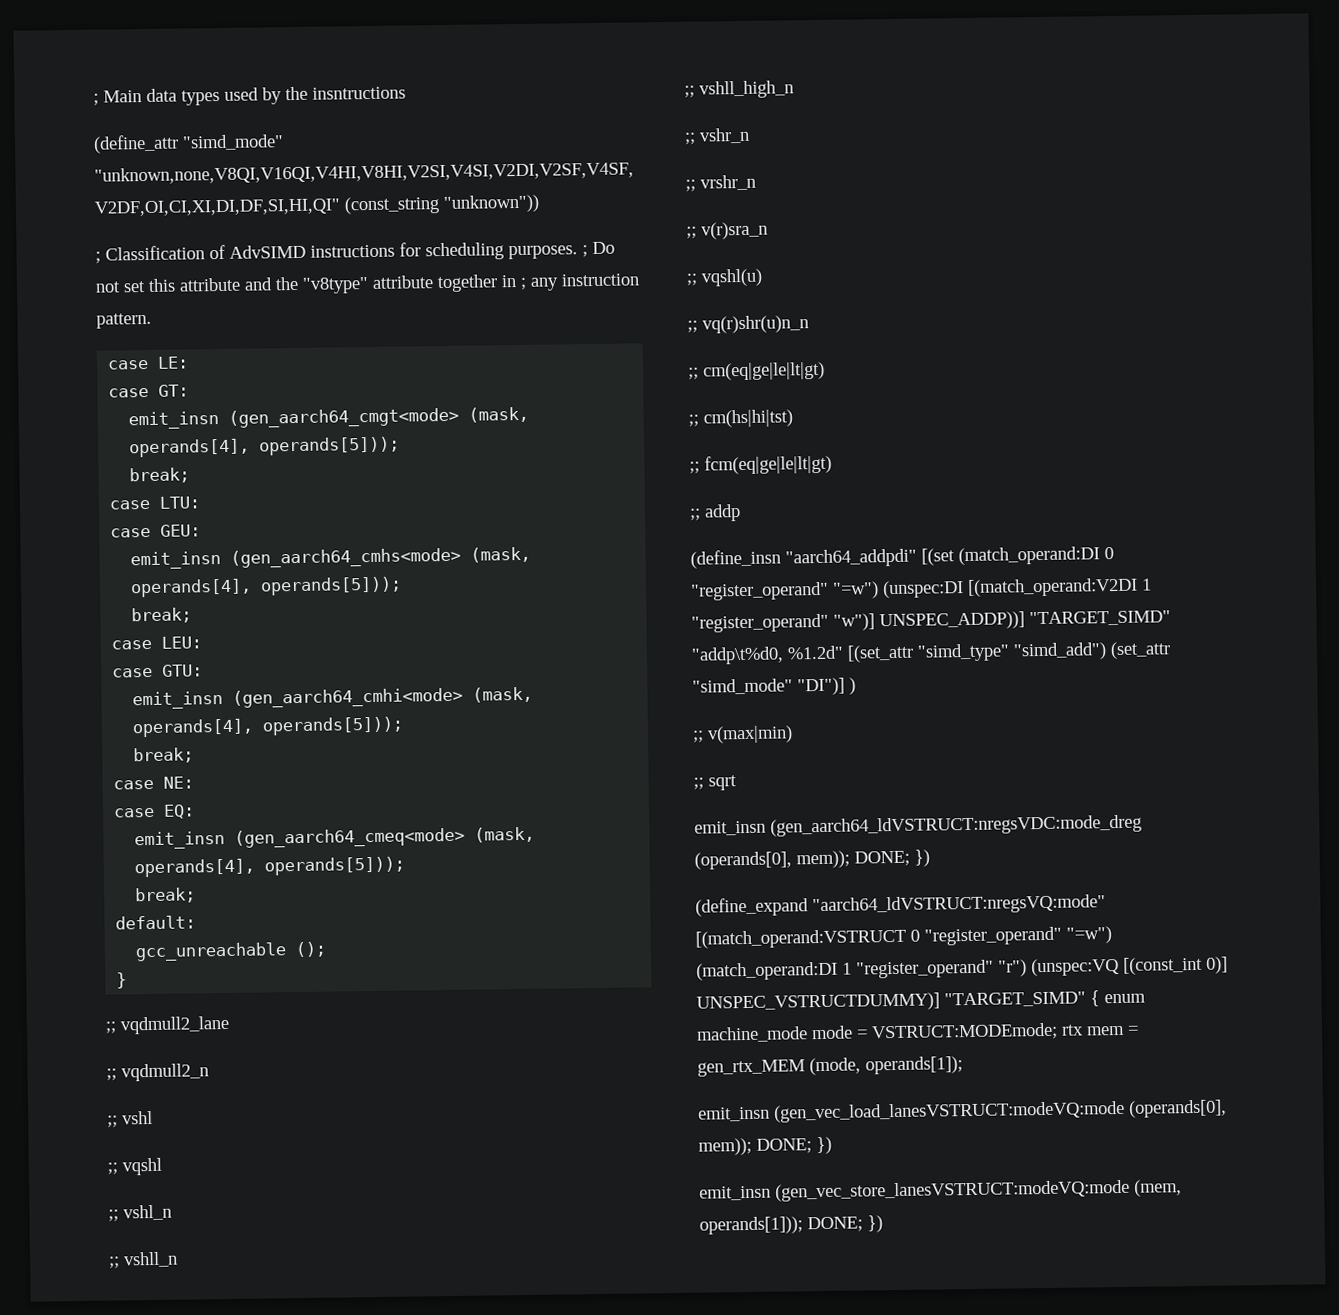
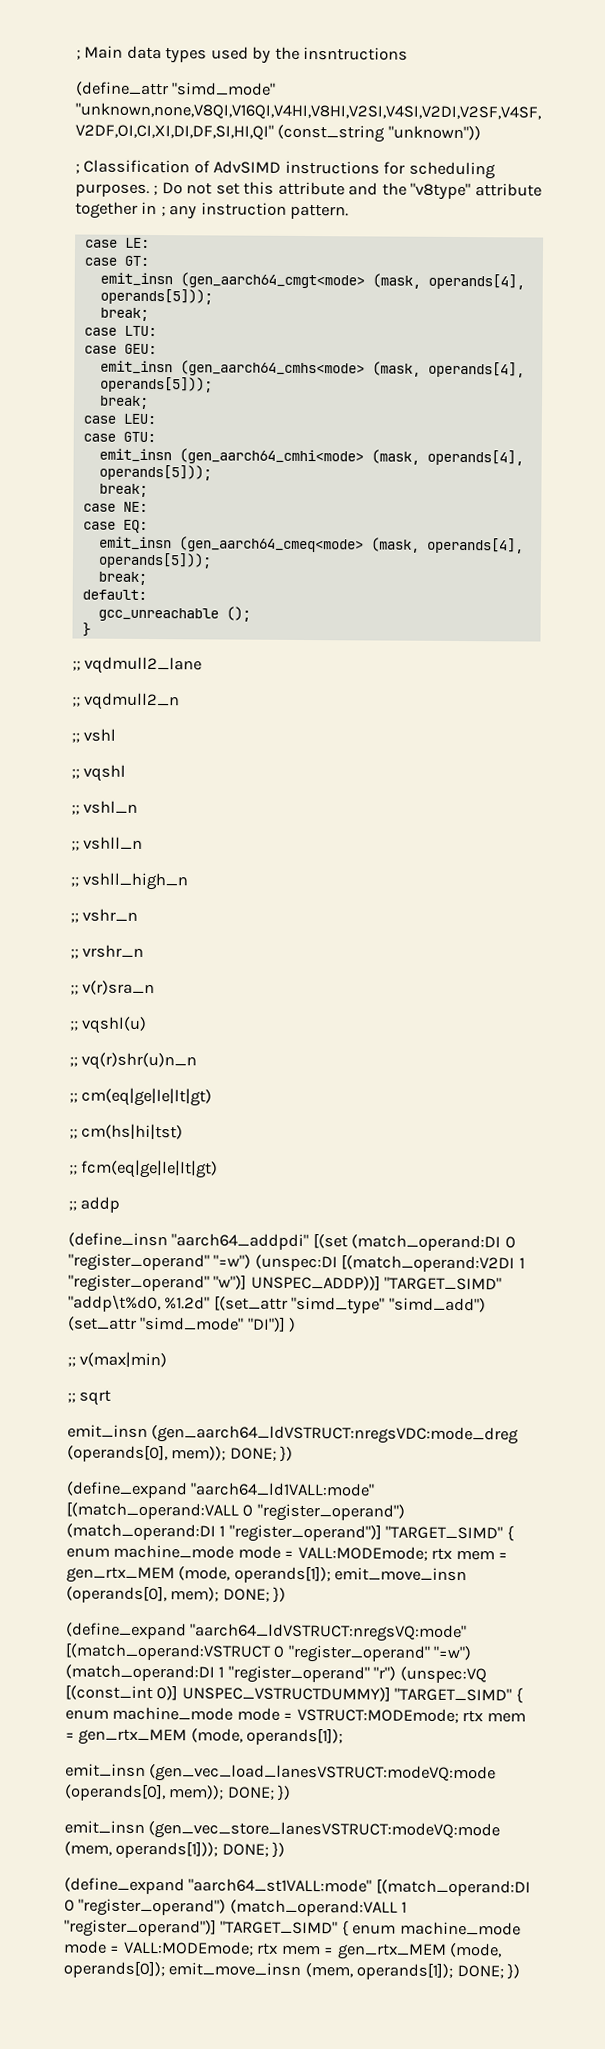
(930, 858) none -> [66,1481,376,1499] [66,1501,405,1522] [66,1523,514,1543] [66,1544,509,1561] [66,1565,468,1584] [66,1585,287,1604] // (define_expand "aarch64_ld1VALL:mode" [(match_operand:VALL 0 "register_operand") (match_operand:DI 1 "register_operand")] "TARGET_SIMD" { enum machine_mode mode = VALL:MODEmode; rtx mem = gen_rtx_MEM (mode, operands[1]); emit_move_insn (operands[0], mem); DONE; })
(883, 1224) none -> [64,1877,531,1897] [64,1898,408,1917] [64,1918,521,1938] [63,1940,503,1960] [63,1960,521,1980] // (define_expand "aarch64_st1VALL:mode" [(match_operand:DI 0 "register_operand") (match_operand:VALL 1 "register_operand")] "TARGET_SIMD" { enum machine_mode mode = VALL:MODEmode; rtx mem = gen_rtx_MEM (mode, operands[0]); emit_move_insn (mem, operands[1]); DONE; })

